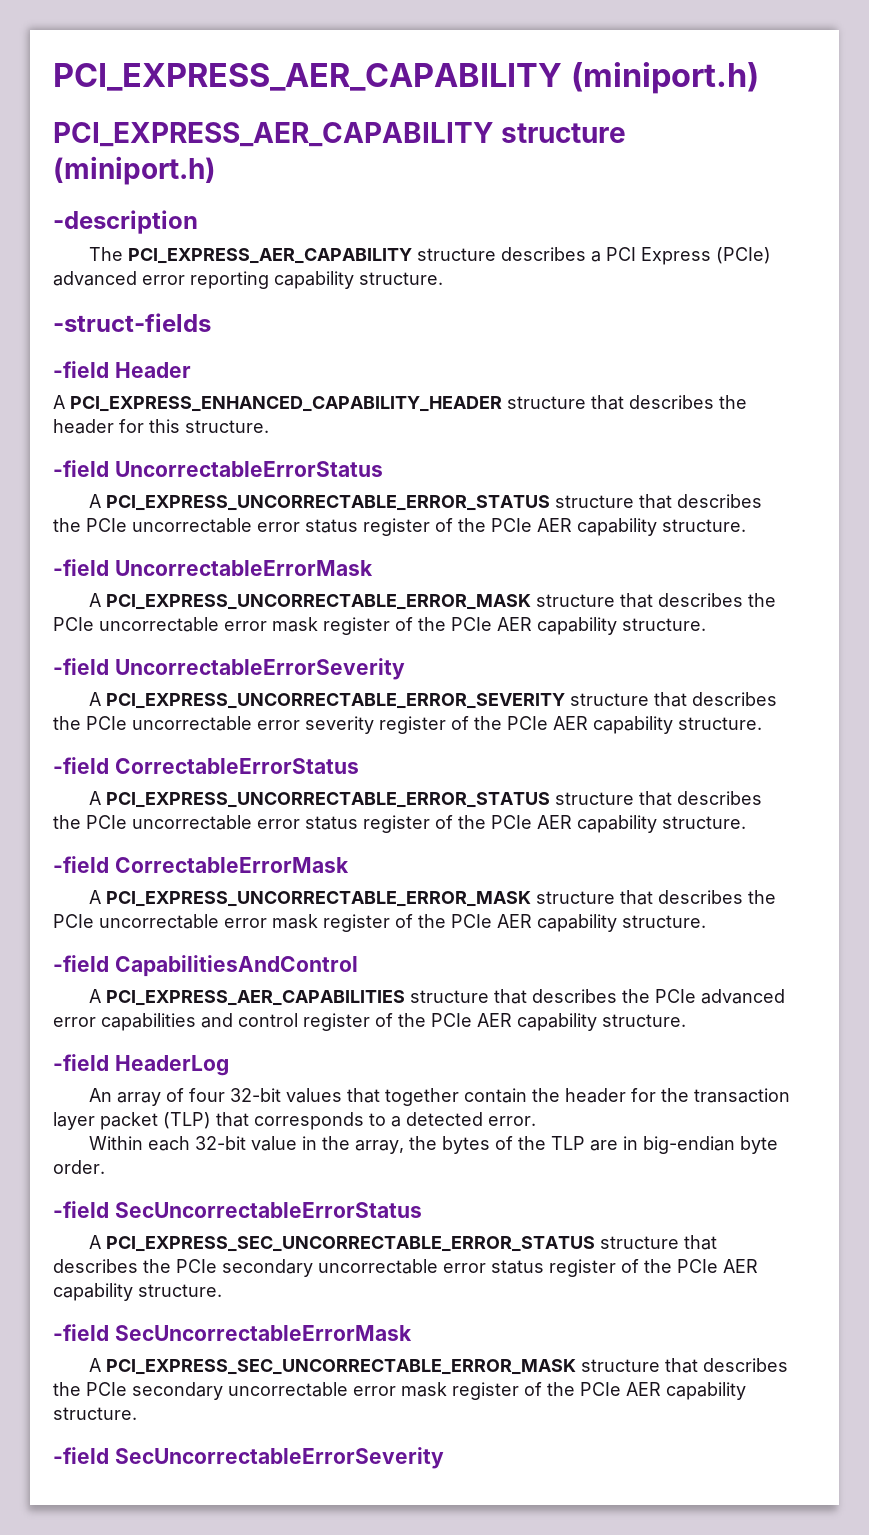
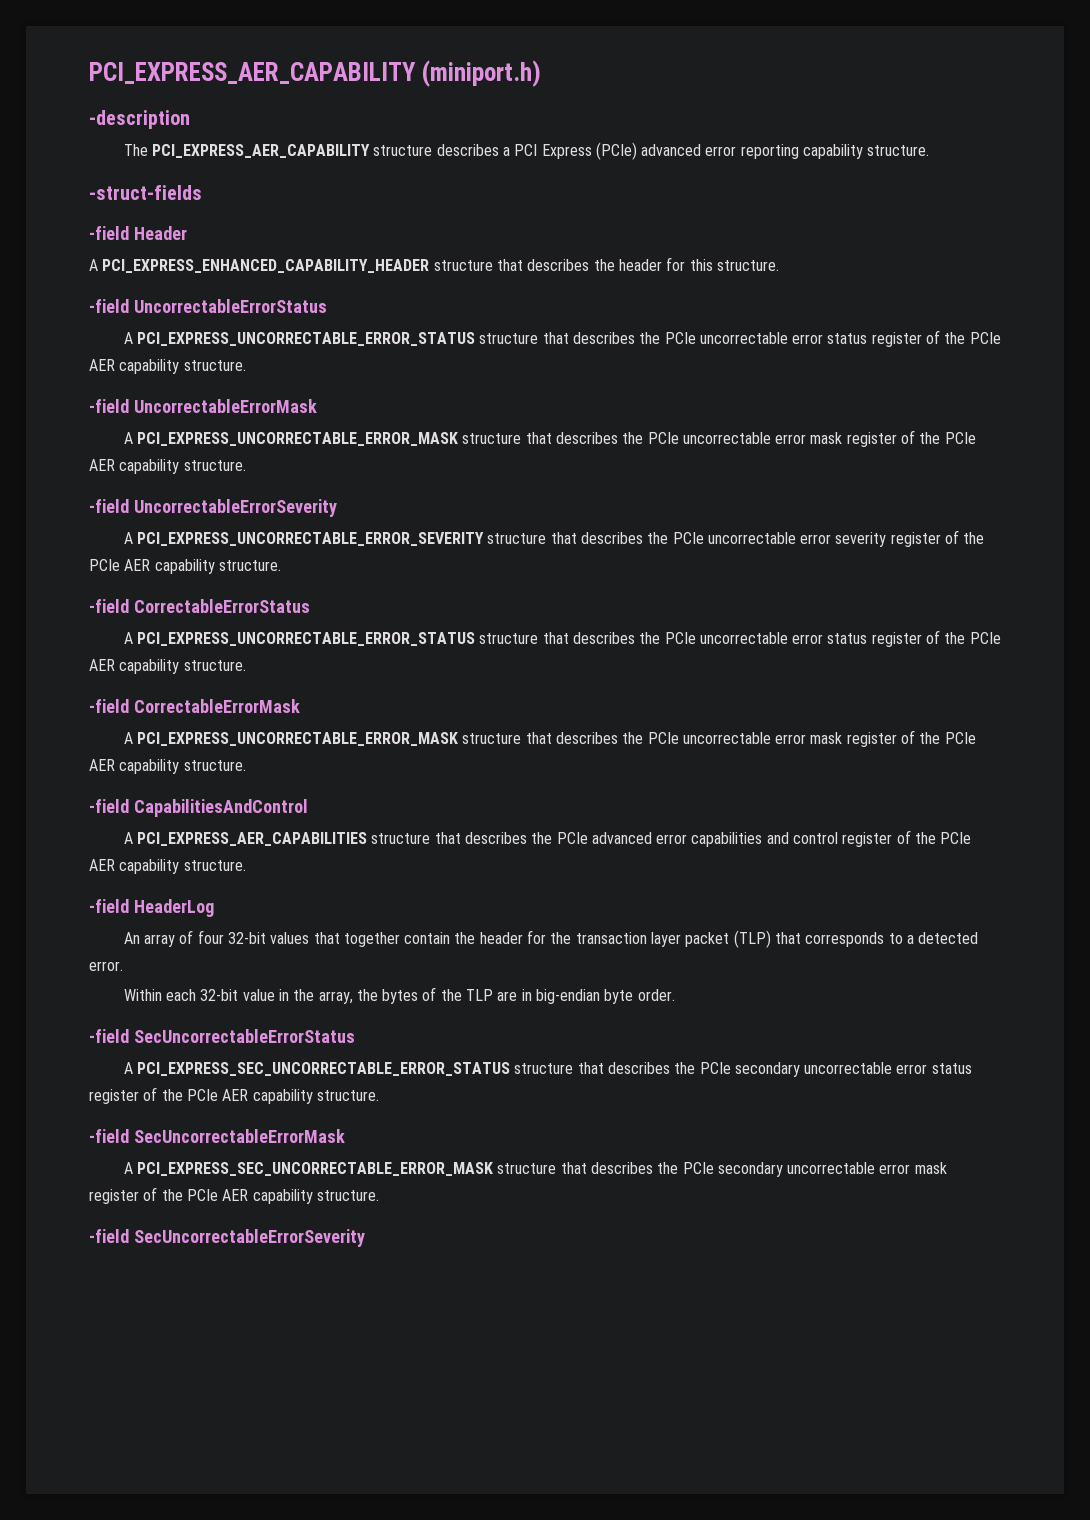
[53,122,626,147] [53,156,216,185] // PCI_EXPRESS_AER_CAPABILITY structure (miniport.h) -> (541, 73) none

